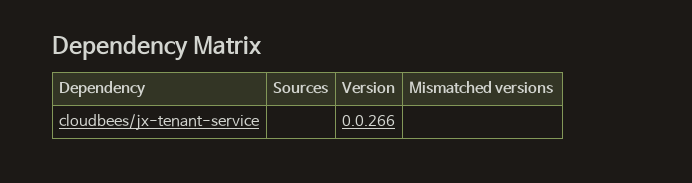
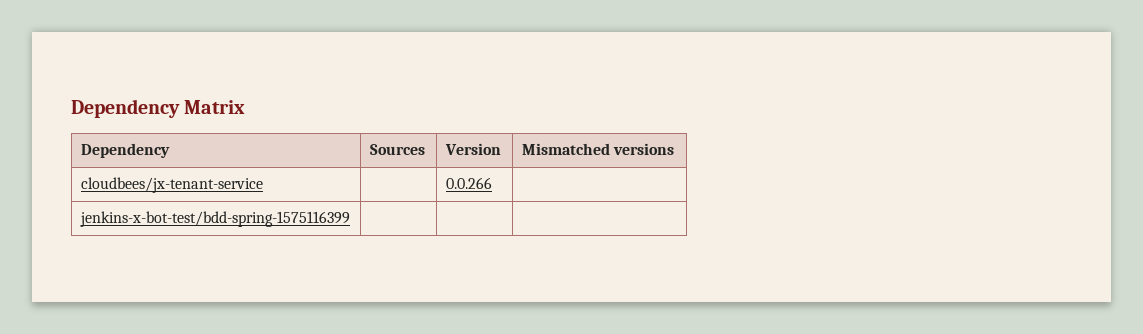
(395, 120) none -> [79,211,350,227] // jenkins-x-bot-test/bdd-spring-1575116399 | | |

